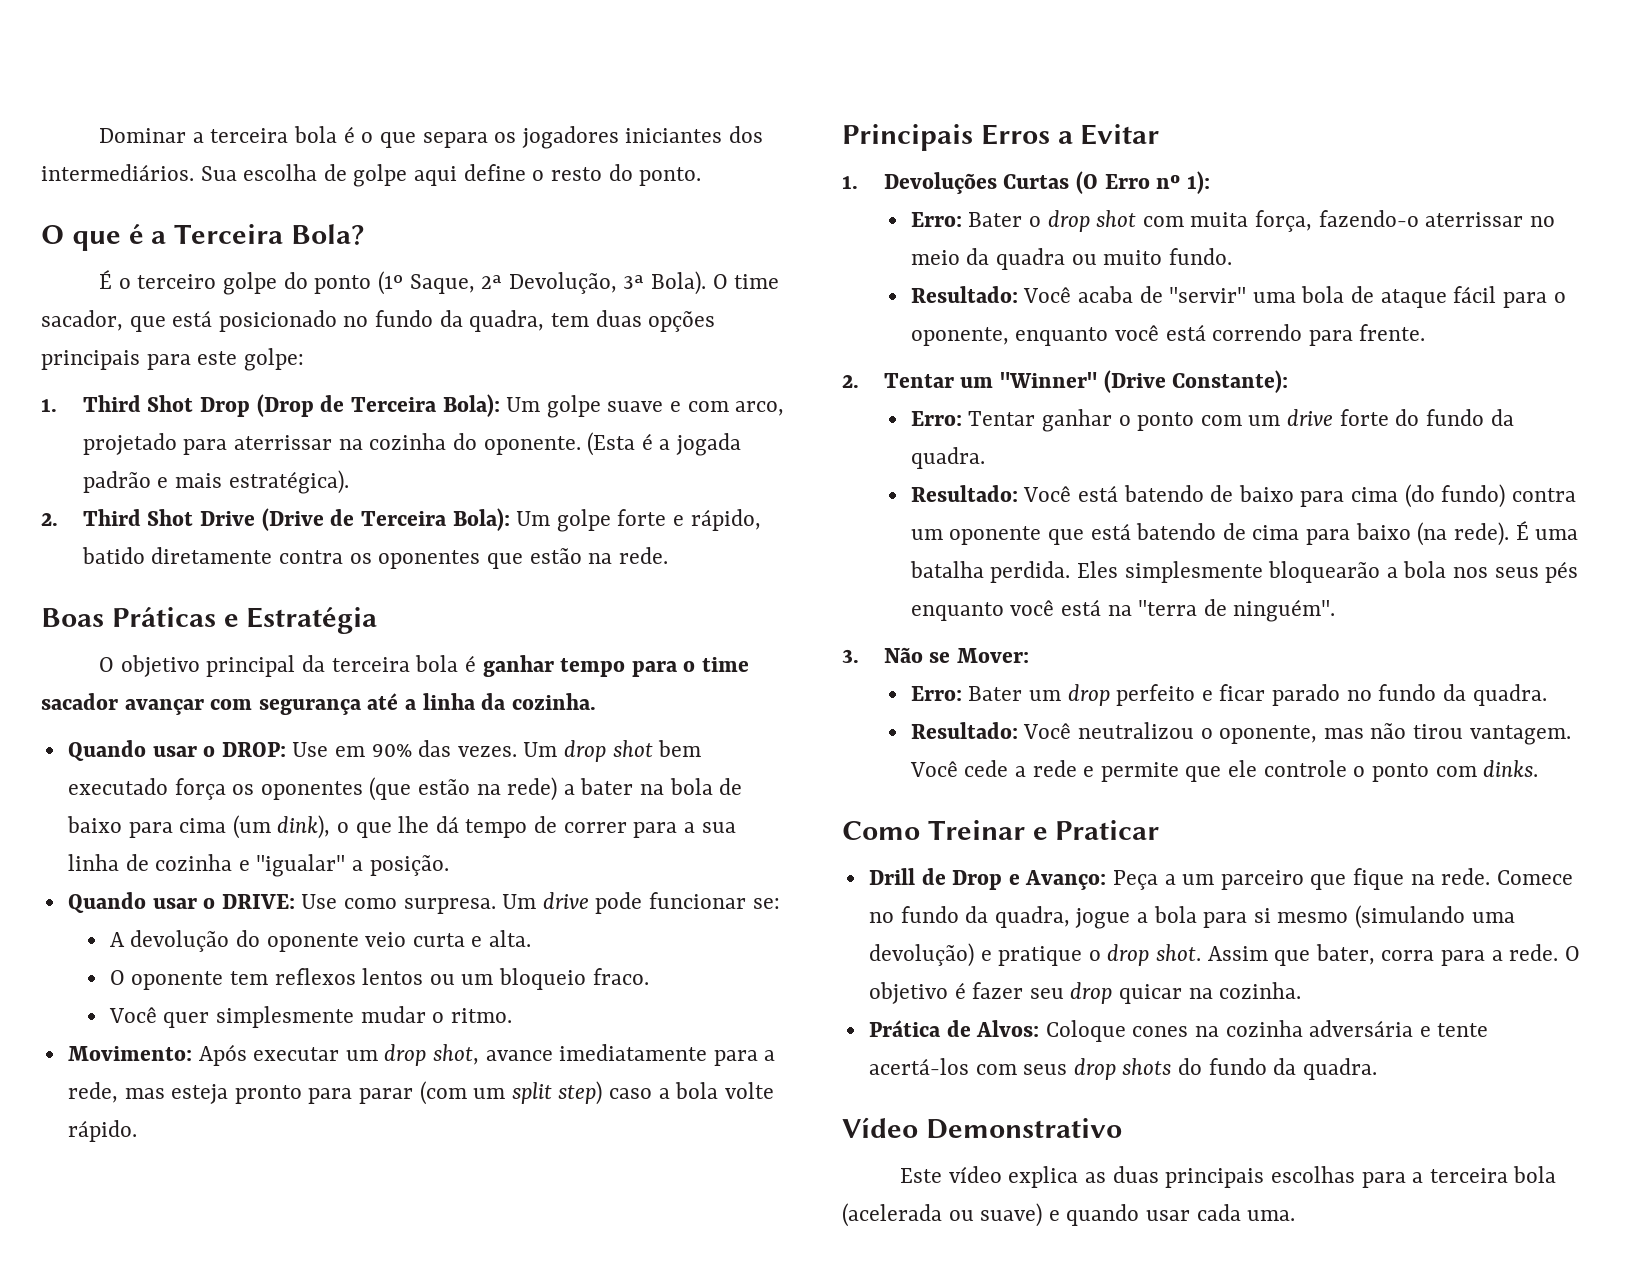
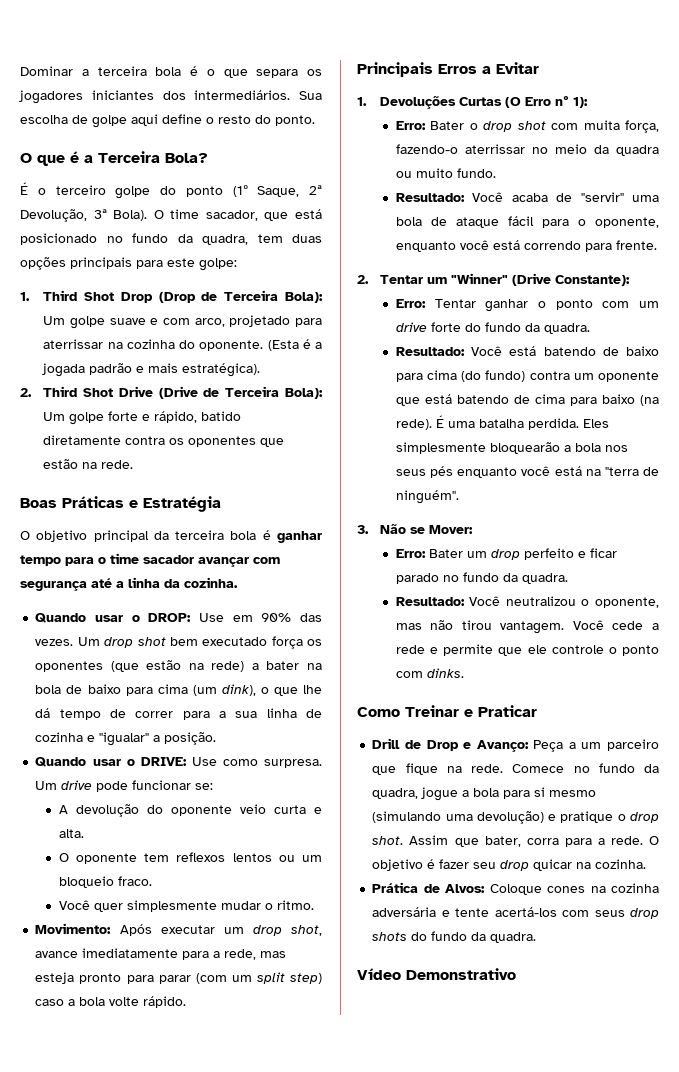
[900,1166,1557,1188] [842,1203,1296,1227] // Este vídeo explica as duas principais escolhas para a terceira bola (acelerada ou suave) e quando usar cada uma. -> (516, 974) none

